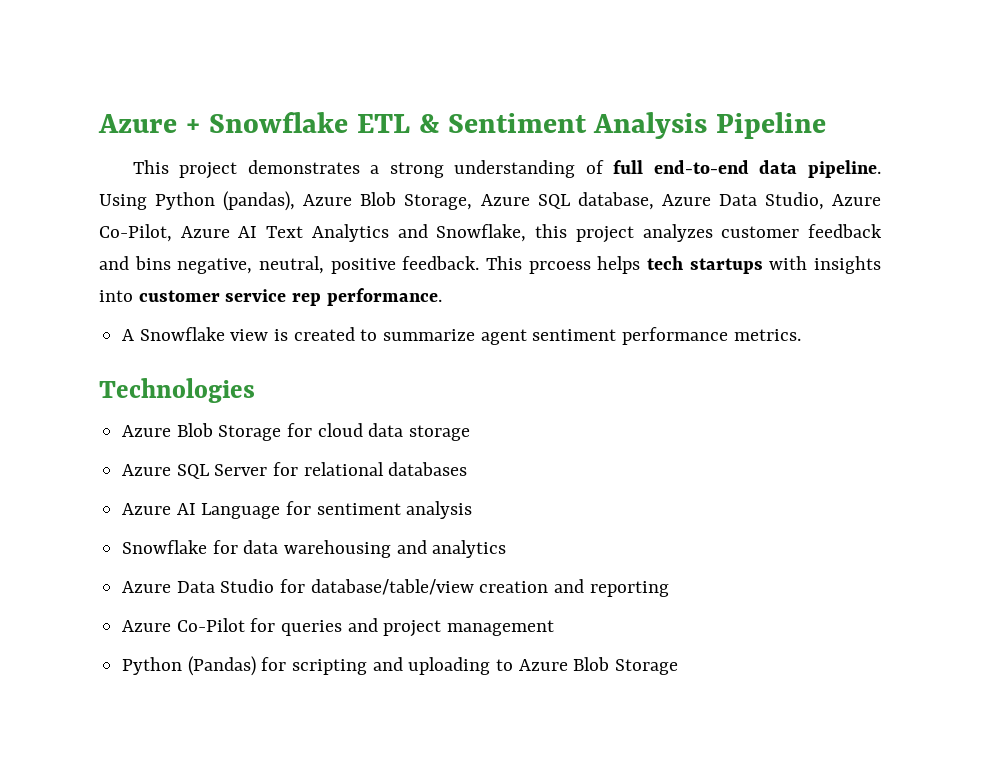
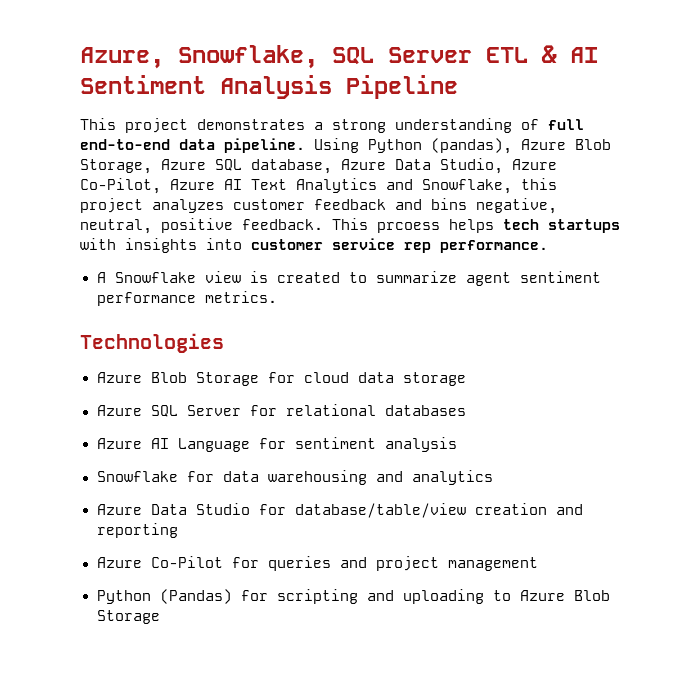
[98,112,348,133] Azure + Snowflake -> [80,45,472,69] Azure, Snowflake, SQL Server
(439, 123) none -> [570,47,598,63] AI

